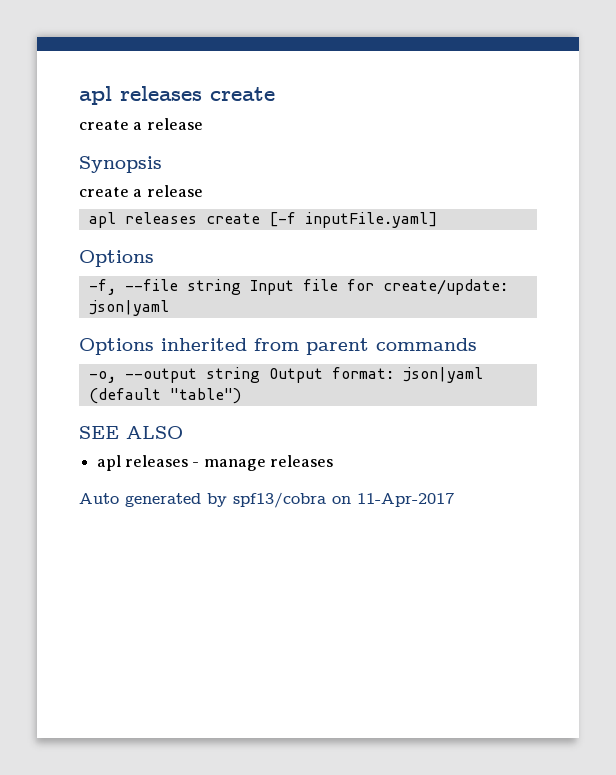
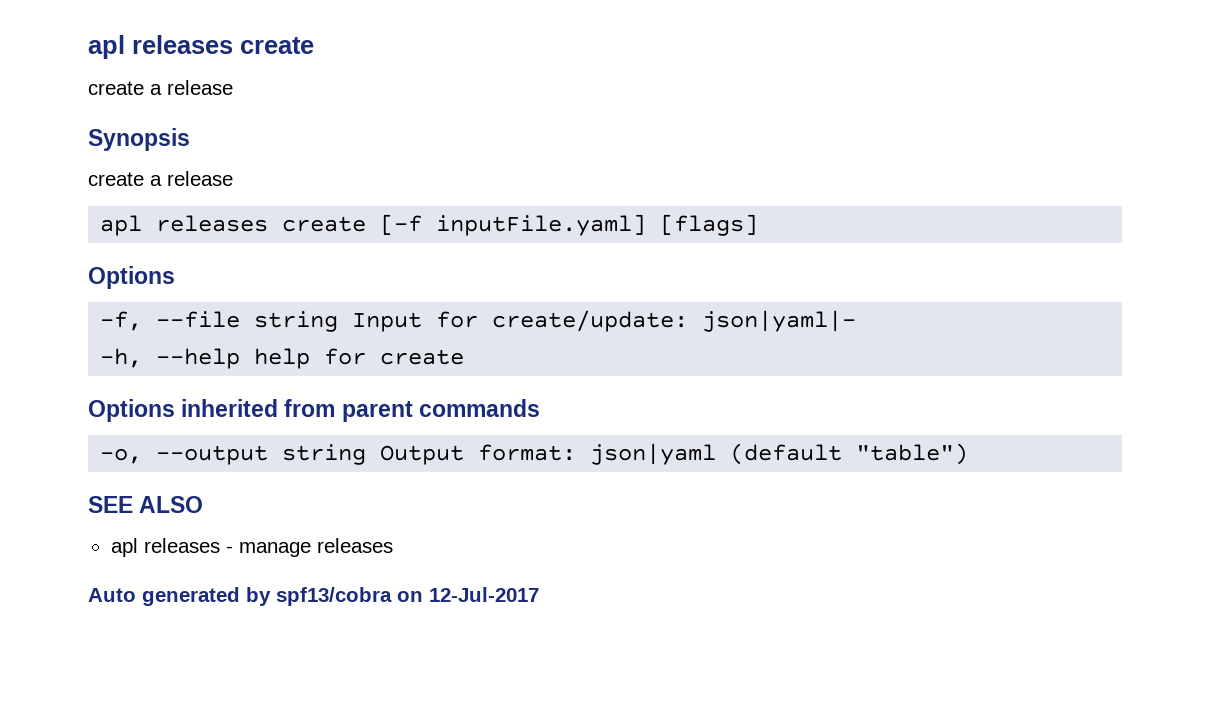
(437, 220) none -> [660,214,759,236] [flags]
[302,279,338,291] file -> (423, 322) none
[88,300,169,316] json|yaml -> [702,310,857,332] [100,348,465,369] json|yaml|- // -h, --help help for create
[357,493,454,507] 11-Apr-2017 -> [429,587,539,602] 12-Jul-2017

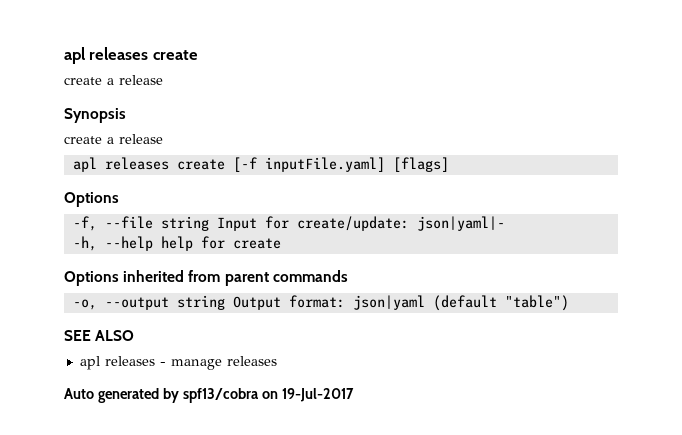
[429,587,539,602] 12-Jul-2017 -> [281,388,354,402] 19-Jul-2017

